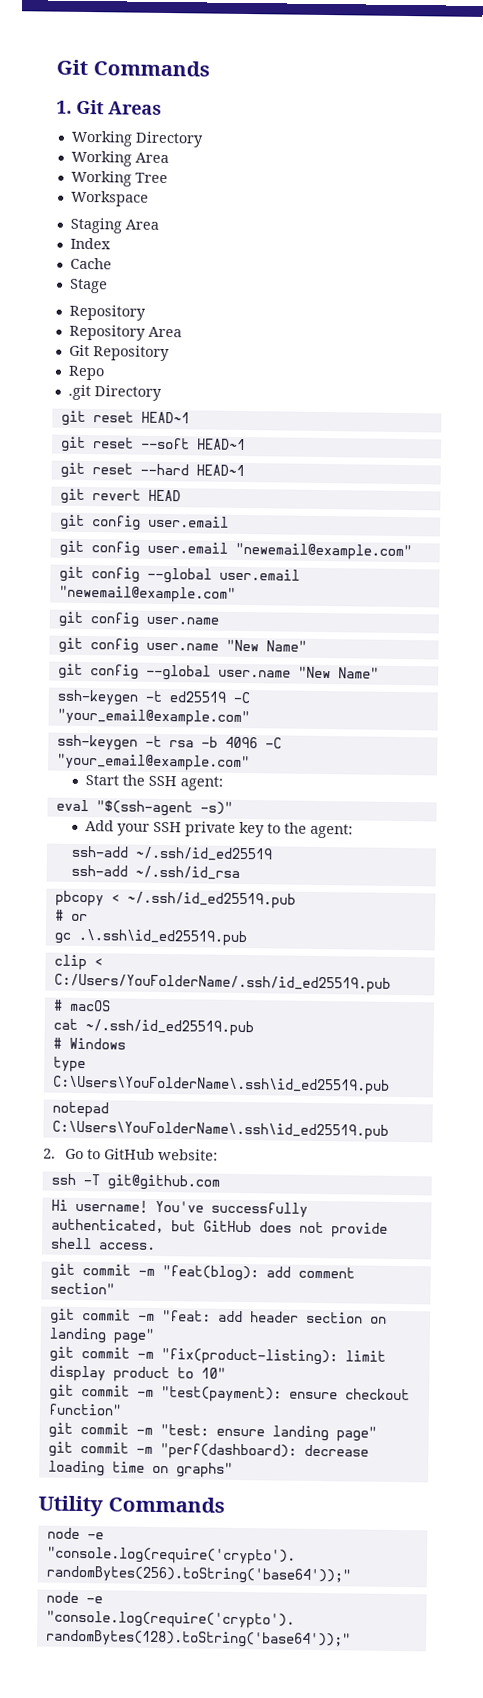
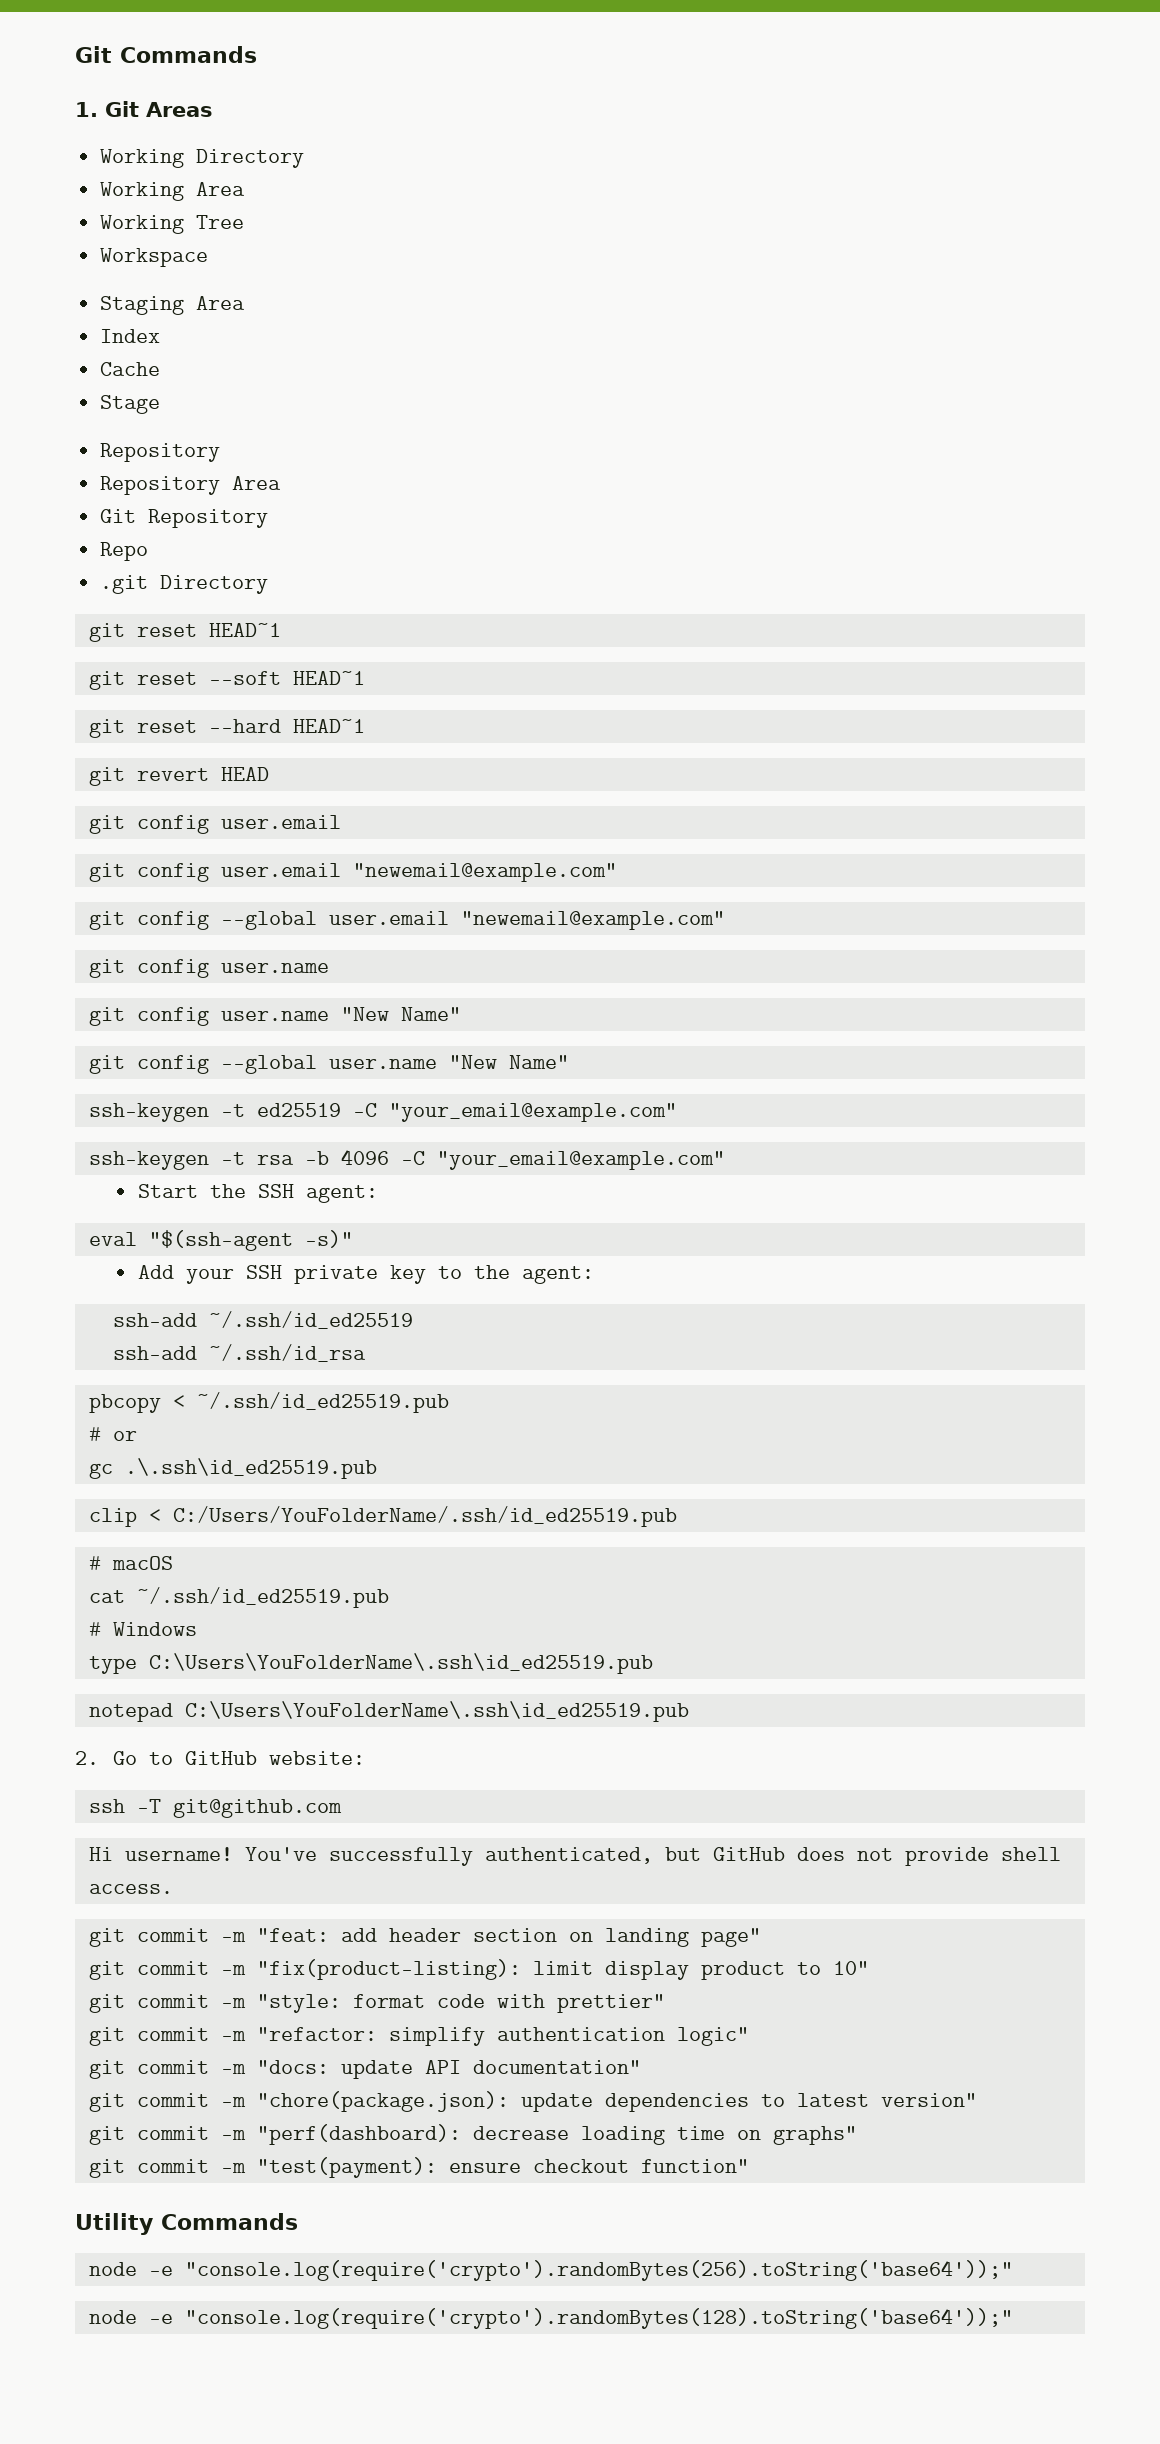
[49,1263,355,1282] [49,1282,115,1295] // git commit -m "feat(blog): add comment section" -> (173, 1889) none
[160,1386,410,1403] [47,1403,122,1416] [47,1422,377,1442] "test(payment): ensure checkout function" // git commit -m "test: ensure landing page" -> [256,1994,665,2013] [88,2027,749,2046] [88,2060,641,2079] [88,2091,977,2112] "style: format code with prettier" // git commit -m "refactor: simplify authentication logic" // git commit -m "docs: update API documentation" // git commit -m "chore(package.json): update dependencies to latest version"
(233, 1470) none -> [88,2157,749,2178] // git commit -m "test(payment): ensure checkout function"

